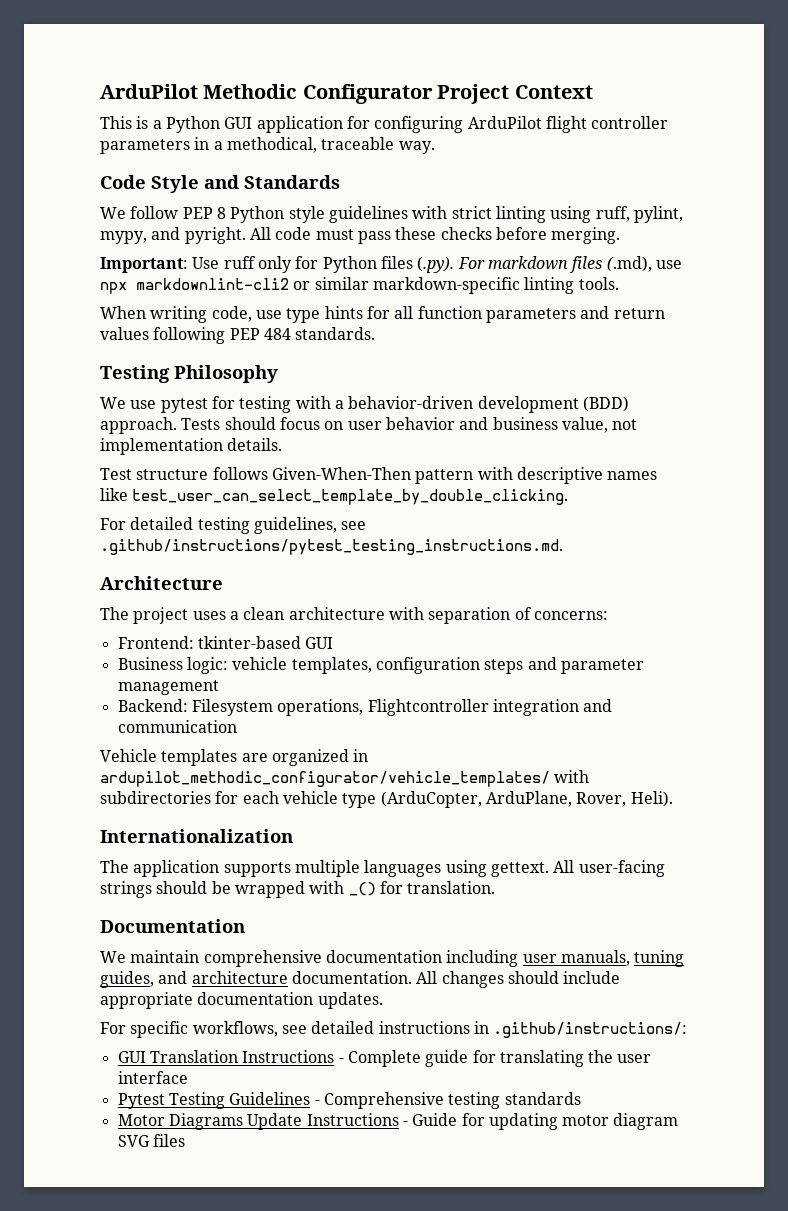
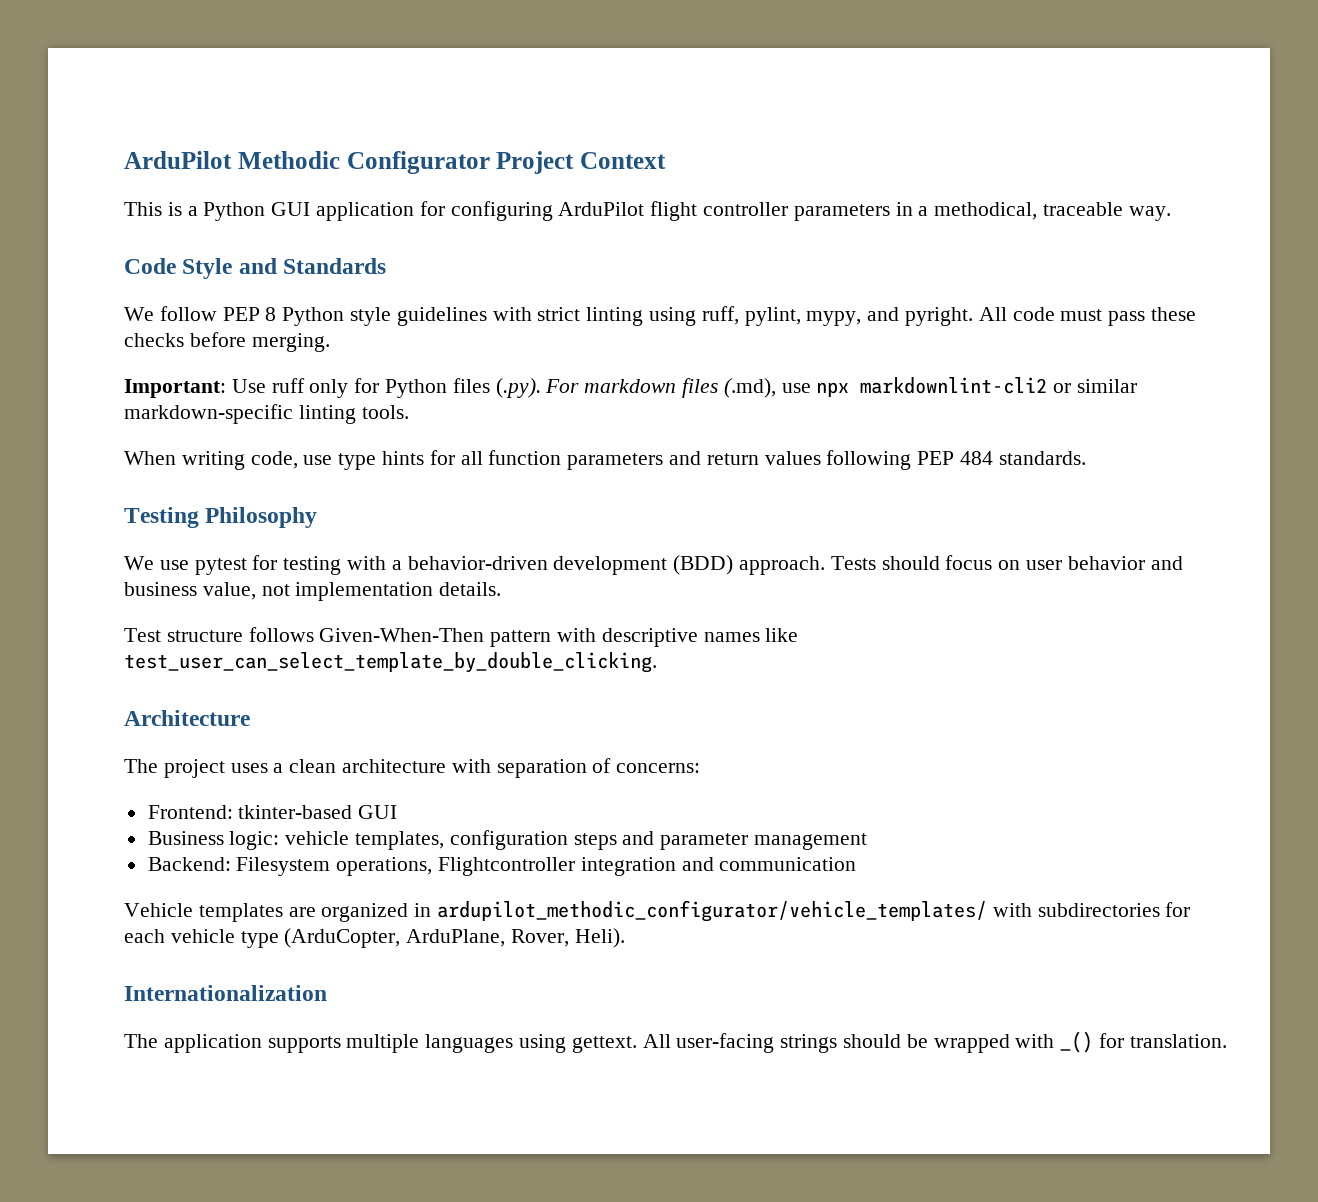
[100,517,367,534] [100,539,563,555] // For detailed testing guidelines, see .github/instructions/pytest_testing_instructions.md. -> (657, 662) none
[100,919,245,933] [100,950,685,967] [100,971,621,988] [100,992,383,1009] [100,1021,688,1038] [117,1050,652,1067] [117,1071,188,1084] [117,1092,581,1109] [117,1113,679,1130] [117,1134,185,1147] // Documentation // We maintain comprehensive documentation including user manuals, tuning guides, and architecture documentation. All changes should include appropriate documentation updates. // For specific workflows, see detailed instructions in .github/instructions/: // GUI Translation Instructions - Complete guide for translating the user interface // Pytest Testing Guidelines - Comprehensive testing standards // Motor Diagrams Update Instructions - Guide for updating motor diagram SVG files -> (1227, 1041) none

